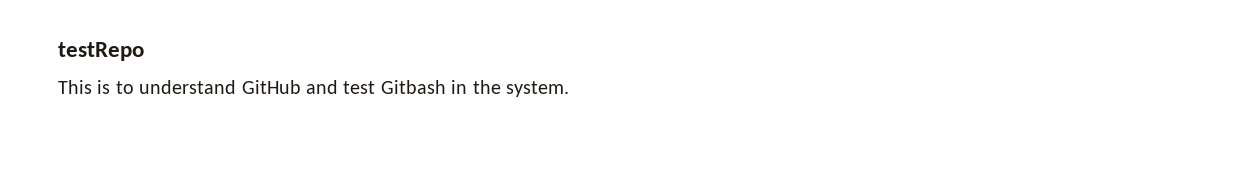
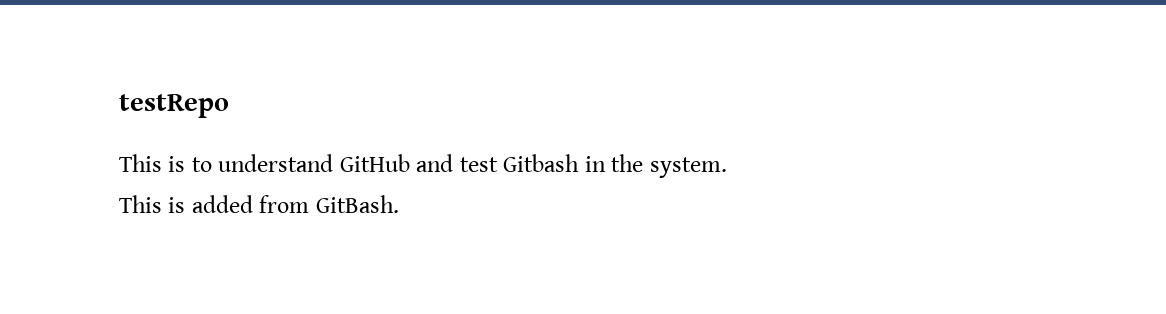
(569, 89) none -> [119,195,399,213] // This is added from GitBash.

